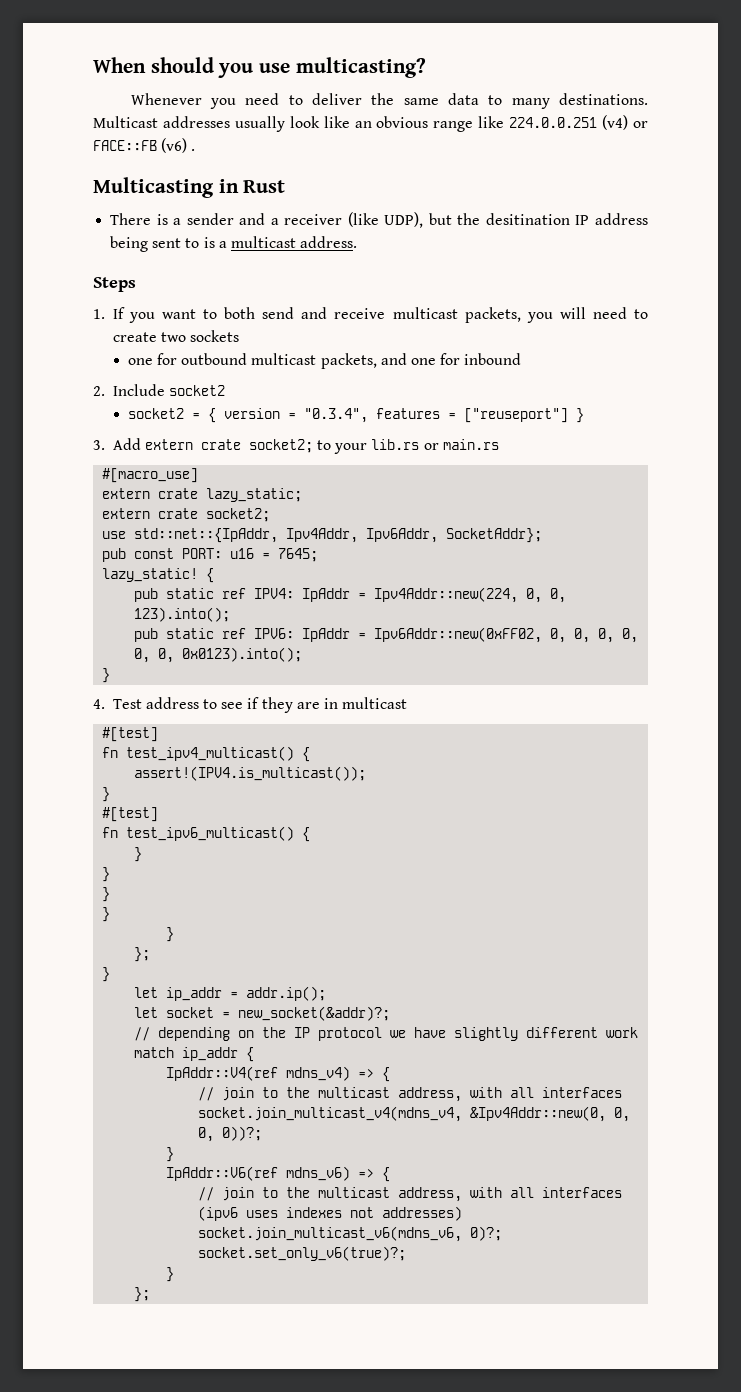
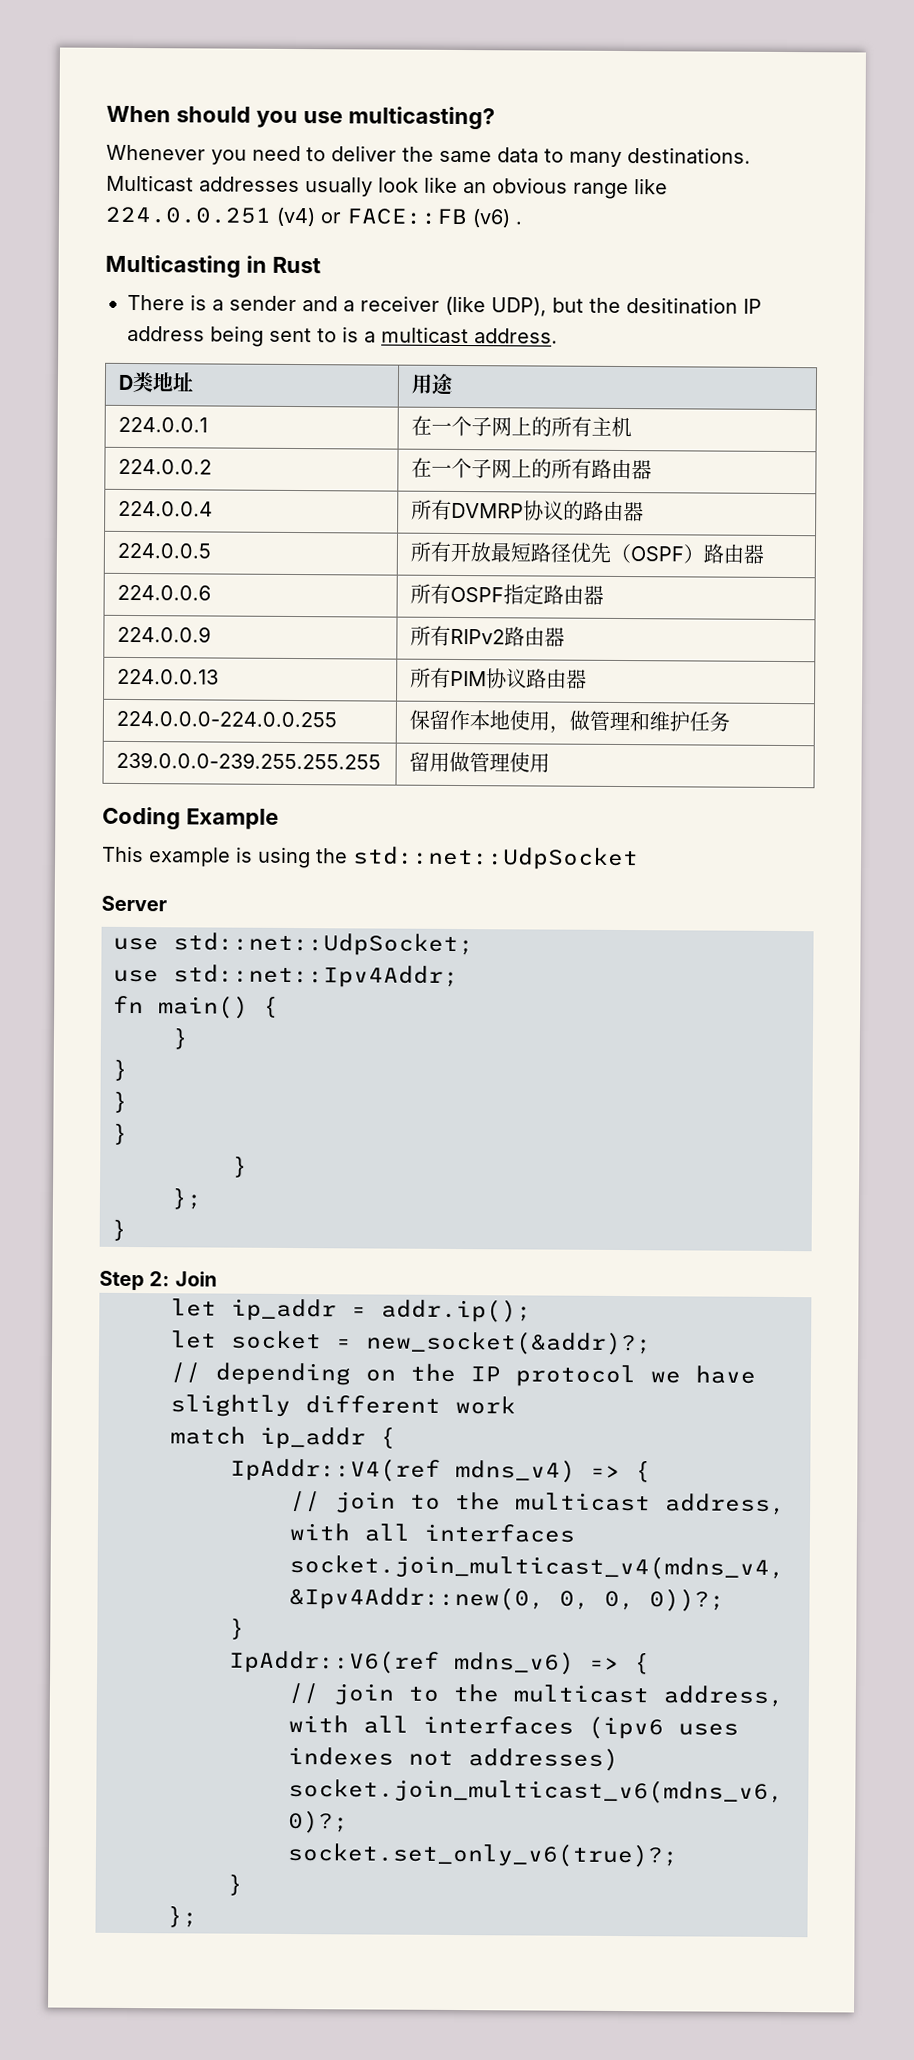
[93,277,136,292] [93,307,648,323] [112,330,240,342] [127,353,522,369] [93,384,225,396] [127,408,584,423] [93,438,499,454] [102,468,199,483] [102,488,303,502] [102,508,271,522] [102,528,543,543] [102,548,319,562] [102,568,215,583] [134,587,567,603] [134,607,231,622] [134,627,639,643] [134,647,303,663] [102,668,111,683] [93,697,408,713] [102,727,159,742] [102,746,311,762] [134,766,367,781] [102,787,111,802] [102,807,159,822] [102,826,295,841] // Steps // 1. If you want to both send and receive multicast packets, you will need to create two sockets // one for outbound multicast packets, and one for inbound // 2. Include socket2 // socket2 = { version = "0.3.4", features = ["reuseport"] } // 3. Add extern crate socket2; to your lib.rs or main.rs // #[macro_use] // extern crate lazy_static; // extern crate socket2; // use std::net::{IpAddr, Ipv4Addr, Ipv6Addr, SocketAddr}; // pub const PORT: u16 = 7645; // lazy_static! { // pub static ref IPV4: IpAddr = Ipv4Addr::new(224, 0, 0, 123).into(); // pub static ref IPV6: IpAddr = Ipv6Addr::new(0xFF02, 0, 0, 0, 0, 0, 0, 0x0123).into(); // } // 4. Test address to see if they are in multicast // #[test] // fn test_ipv4_multicast() { // assert!(IPV4.is_multicast()); // } // #[test] // fn test_ipv6_multicast() -> [118,372,195,393] [411,373,455,395] [118,416,209,433] [411,415,633,438] [118,458,213,475] [411,457,653,480] [118,500,214,517] [411,499,645,522] [117,542,212,559] [410,541,765,564] [117,584,212,601] [410,583,605,605] [117,625,212,643] [410,625,566,647] [117,668,220,685] [410,667,588,689] [116,710,338,728] [409,709,731,734] [116,751,382,770] [409,751,551,773] [102,806,279,830] [102,845,639,871] [101,895,167,912] [113,932,474,957] [113,964,459,989] [113,995,249,1019] // D类地址 | 用途 // 224.0.0.1 | 在一个子网上的所有主机 // 224.0.0.2 | 在一个子网上的所有路由器 // 224.0.0.4 | 所有DVMRP协议的路由器 // 224.0.0.5 | 所有开放最短路径优先（OSPF）路由器 // 224.0.0.6 | 所有OSPF指定路由器 // 224.0.0.9 | 所有RIPv2路由器 // 224.0.0.13 | 所有PIM协议路由器 // 224.0.0.0-224.0.0.255 | 保留作本地使用，做管理和维护任务 // 239.0.0.0-239.255.255.255 | 留用做管理使用 // Coding Example // This example is using the std::net::UdpSocket // Server // use std::net::UdpSocket; // use std::net::Ipv4Addr; // fn main()
(111, 974) none -> [99,1270,217,1291] // Step 2: Join

